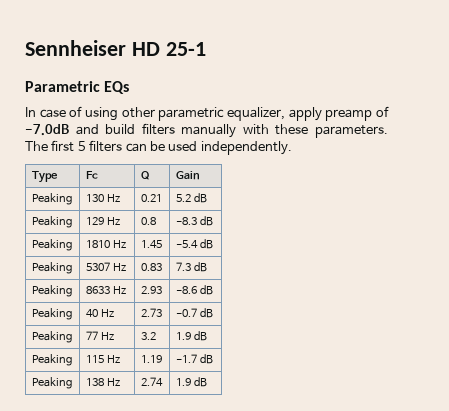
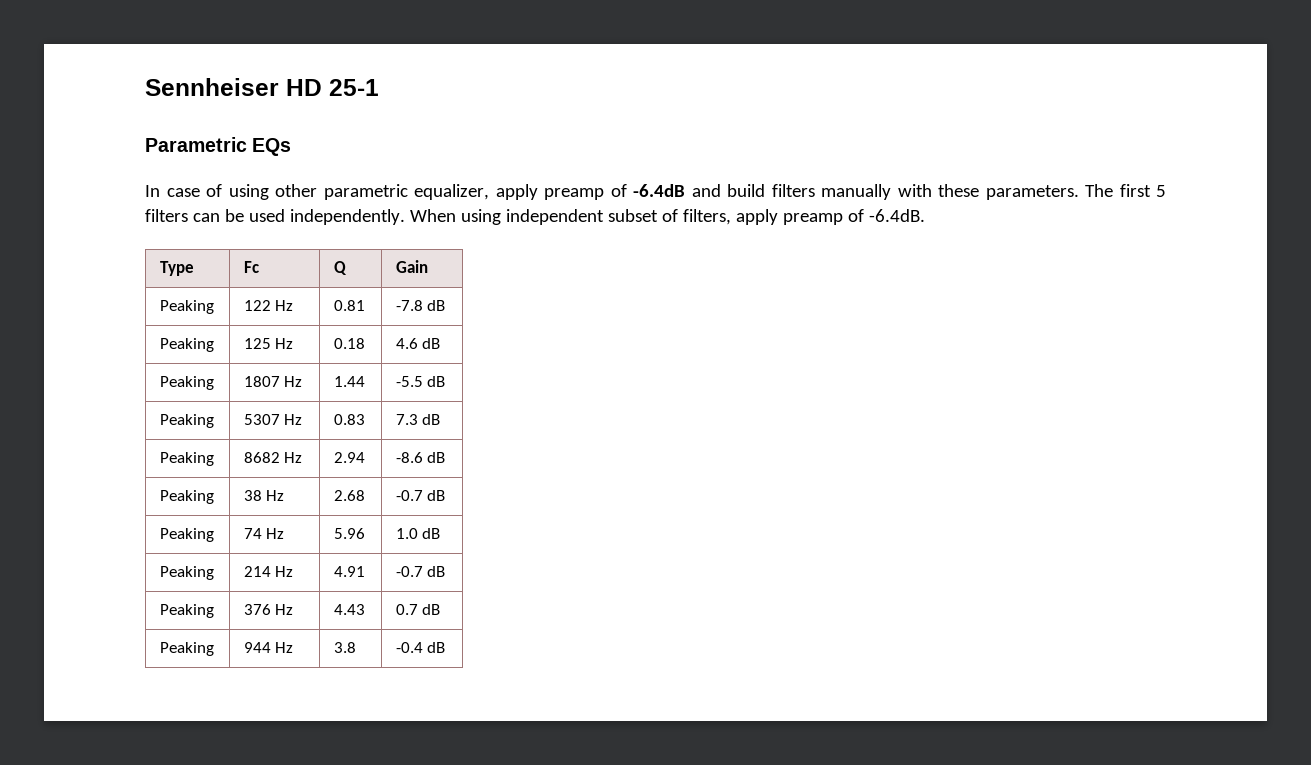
[25,124,69,136] -7.0dB -> [633,184,685,197] -6.4dB
(292, 148) none -> [409,209,925,225] When using independent subset of filters, apply preamp of -6.4dB.
[85,194,120,202] [140,194,162,202] [175,193,207,203] [31,216,72,228] [85,217,120,225] [140,217,156,225] [175,216,213,226] [31,239,72,251] [85,240,126,248] [140,240,162,248] [175,240,198,248] 130 Hz | 0.21 | 5.2 dB // Peaking | 129 Hz | 0.8 | -8.3 dB // Peaking | 1810 Hz | 1.45 | -5.4 -> [243,300,294,311] [333,300,365,311] [395,300,446,311] [159,338,214,352] [243,338,294,349] [333,338,365,349] [395,338,441,349] [159,376,214,390] [243,376,303,387] [333,376,365,387] [395,376,423,387] 122 Hz | 0.81 | -7.8 dB // Peaking | 125 Hz | 0.18 | 4.6 dB // Peaking | 1807 Hz | 1.44 | -5.5
[85,286,126,294] [140,286,162,294] 8633 Hz | 2.93 -> [243,452,303,463] [333,452,365,463] 8682 Hz | 2.94
[85,309,114,317] [140,308,162,317] [175,308,213,318] [31,331,72,343] [85,331,114,340] [140,332,156,340] [175,331,207,341] [31,354,72,366] [85,355,120,363] [140,355,162,363] [175,354,213,364] [31,377,72,389] [85,378,120,386] [140,377,163,386] [175,377,207,387] 40 Hz | 2.73 | -0.7 dB // Peaking | 77 Hz | 3.2 | 1.9 dB // Peaking | 115 Hz | 1.19 | -1.7 dB // Peaking | 138 Hz | 2.74 | 1.9 dB -> [243,490,285,501] [333,490,365,501] [395,490,446,501] [159,528,214,542] [243,528,285,539] [333,528,365,539] [395,528,441,539] [159,566,214,580] [243,566,294,577] [333,566,365,577] [395,566,446,577] [159,604,214,618] [243,604,294,615] [333,604,365,615] [395,604,441,615] [159,642,214,656] [243,642,294,653] [333,642,356,653] [395,642,446,653] 38 Hz | 2.68 | -0.7 dB // Peaking | 74 Hz | 5.96 | 1.0 dB // Peaking | 214 Hz | 4.91 | -0.7 dB // Peaking | 376 Hz | 4.43 | 0.7 dB // Peaking | 944 Hz | 3.8 | -0.4 dB

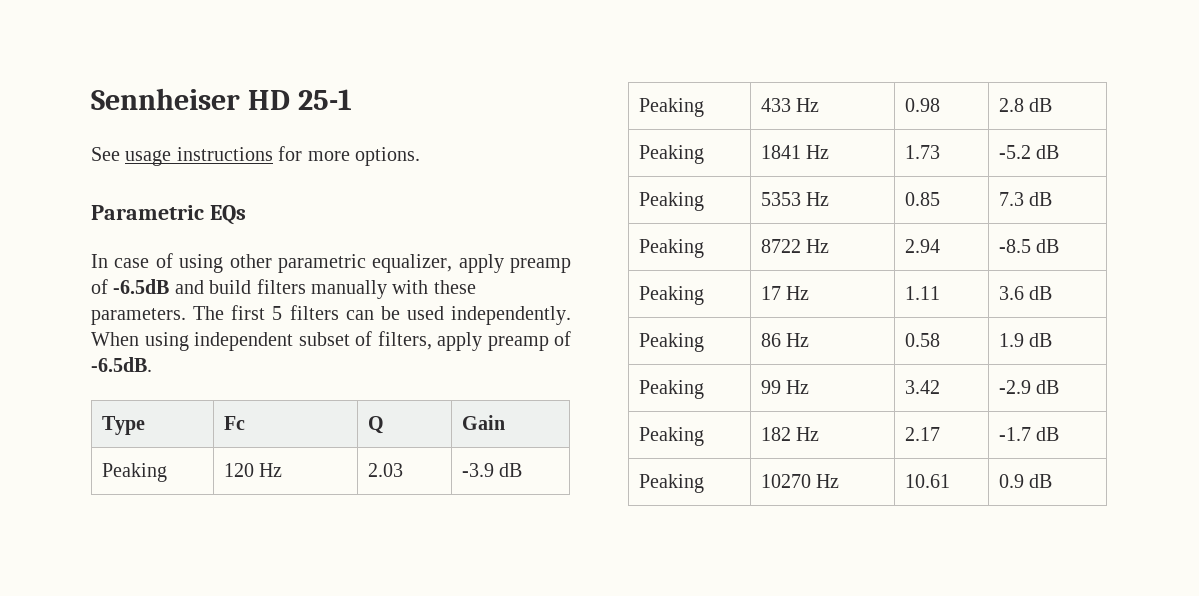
(379, 87) none -> [91,146,420,166] // See usage instructions for more options.
[633,184,685,197] -6.4dB -> [113,279,170,294] -6.5dB
[868,209,925,222] -6.4dB. -> [91,357,152,372] -6.5dB.
[243,300,294,311] [333,300,365,311] [395,300,446,311] [159,338,214,352] [243,338,294,349] [333,338,365,349] [395,338,441,349] [159,376,214,390] [243,376,303,387] [333,376,365,387] [395,376,446,387] [159,414,214,428] [243,414,303,425] [333,414,365,425] 122 Hz | 0.81 | -7.8 dB // Peaking | 125 Hz | 0.18 | 4.6 dB // Peaking | 1807 Hz | 1.44 | -5.5 dB // Peaking | 5307 Hz | 0.83 -> [223,463,283,477] [367,463,403,477] [461,463,523,477] [638,98,704,117] [760,98,820,112] [904,98,940,112] [998,98,1053,112] [638,145,704,164] [760,145,830,159] [904,145,940,159] [998,145,1060,159] [638,192,704,211] [760,192,830,206] [904,192,940,206] 120 Hz | 2.03 | -3.9 dB // Peaking | 433 Hz | 0.98 | 2.8 dB // Peaking | 1841 Hz | 1.73 | -5.2 dB // Peaking | 5353 Hz | 0.85
[243,452,280,463] 8682 -> [760,239,801,253] 8722
[395,452,446,463] [159,490,214,504] [243,490,285,501] [333,490,365,501] [395,490,446,501] [159,528,214,542] [243,528,285,539] [333,528,365,539] [395,528,441,539] [159,566,214,580] [243,566,294,577] [333,566,365,577] [395,566,446,577] [159,604,214,618] [243,604,294,615] [333,604,365,615] [395,604,441,615] [159,642,214,656] [243,642,294,653] [333,642,356,653] [395,642,423,653] -8.6 dB // Peaking | 38 Hz | 2.68 | -0.7 dB // Peaking | 74 Hz | 5.96 | 1.0 dB // Peaking | 214 Hz | 4.91 | -0.7 dB // Peaking | 376 Hz | 4.43 | 0.7 dB // Peaking | 944 Hz | 3.8 | -0.4 -> [998,239,1060,253] [638,286,704,305] [760,286,810,300] [904,286,940,300] [998,286,1053,300] [638,333,704,352] [760,333,810,347] [904,333,940,347] [998,333,1053,347] [638,380,704,399] [760,380,810,394] [904,380,940,394] [998,380,1060,394] [638,427,704,446] [760,427,820,441] [904,427,940,441] [998,427,1060,441] [638,474,704,493] [760,474,840,488] [904,474,950,488] [998,474,1024,488] -8.5 dB // Peaking | 17 Hz | 1.11 | 3.6 dB // Peaking | 86 Hz | 0.58 | 1.9 dB // Peaking | 99 Hz | 3.42 | -2.9 dB // Peaking | 182 Hz | 2.17 | -1.7 dB // Peaking | 10270 Hz | 10.61 | 0.9

